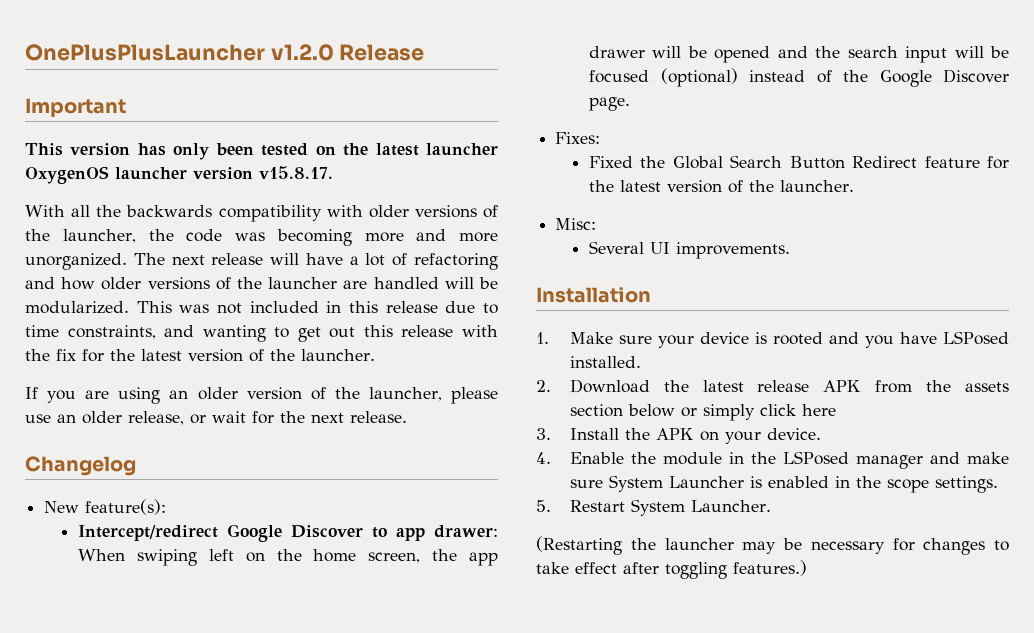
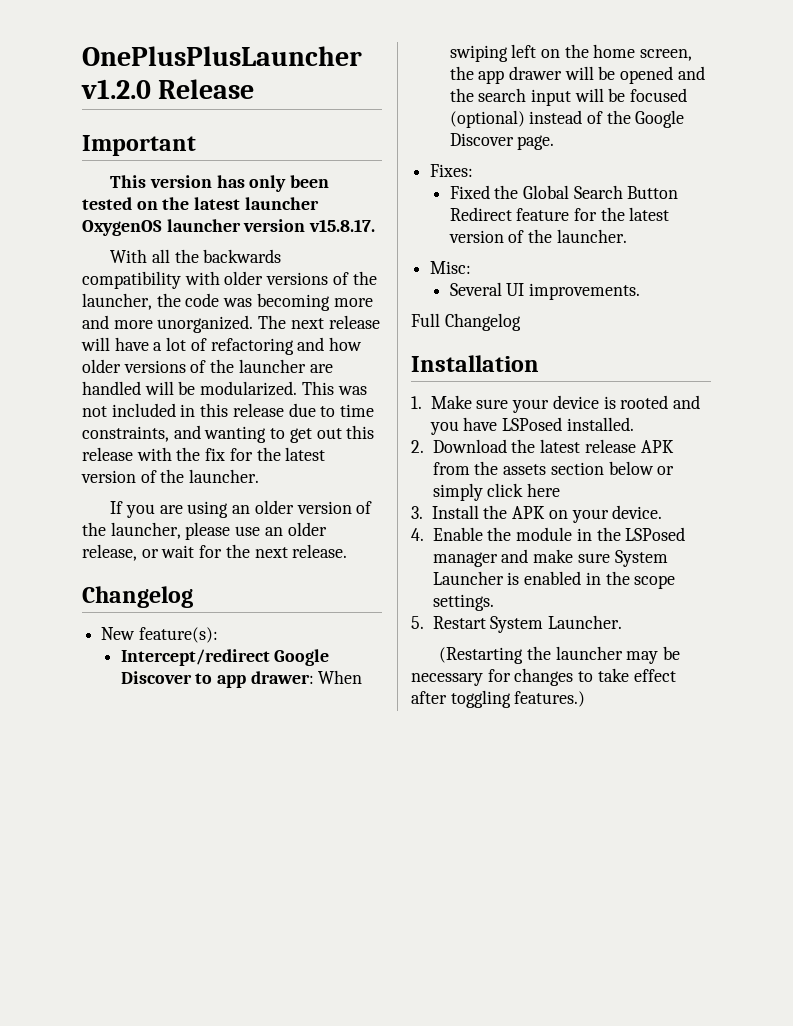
(791, 250) none -> [411,313,521,331] // Full Changelog

